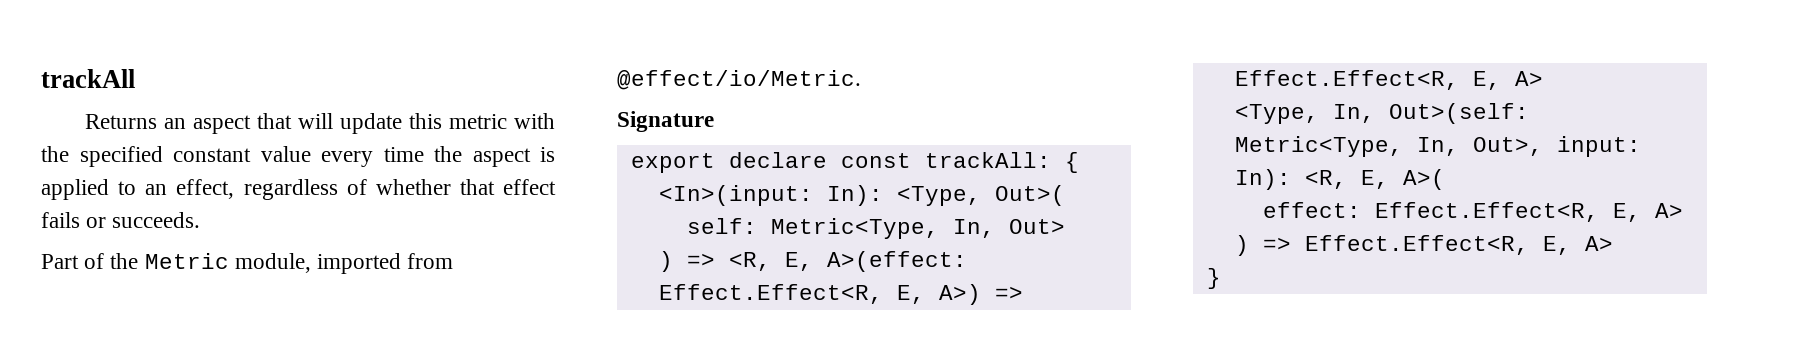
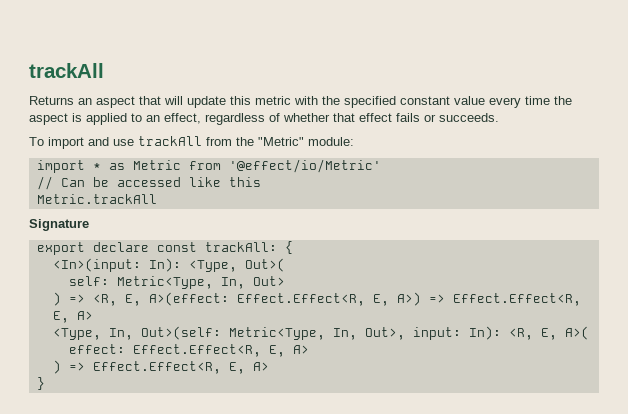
[41,253,454,274] [617,70,861,90] Part of the Metric module, imported from @effect/io/Metric. -> [29,136,354,149] [36,159,381,173] [36,176,261,190] [36,194,157,204] To import and use trackAll from the "Metric" module: // import * as Metric from '@effect/io/Metric' // // Can be accessed like this // Metric.trackAll

